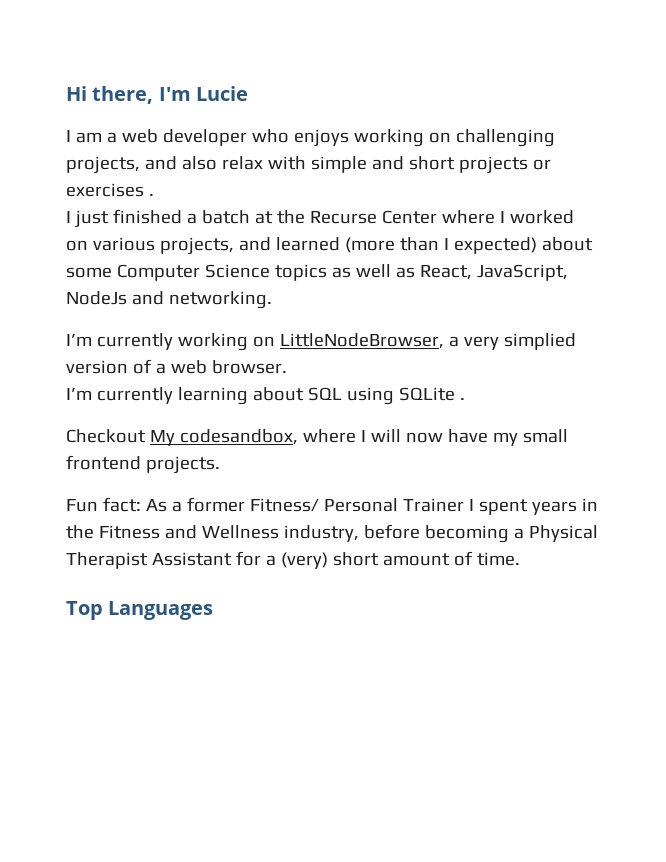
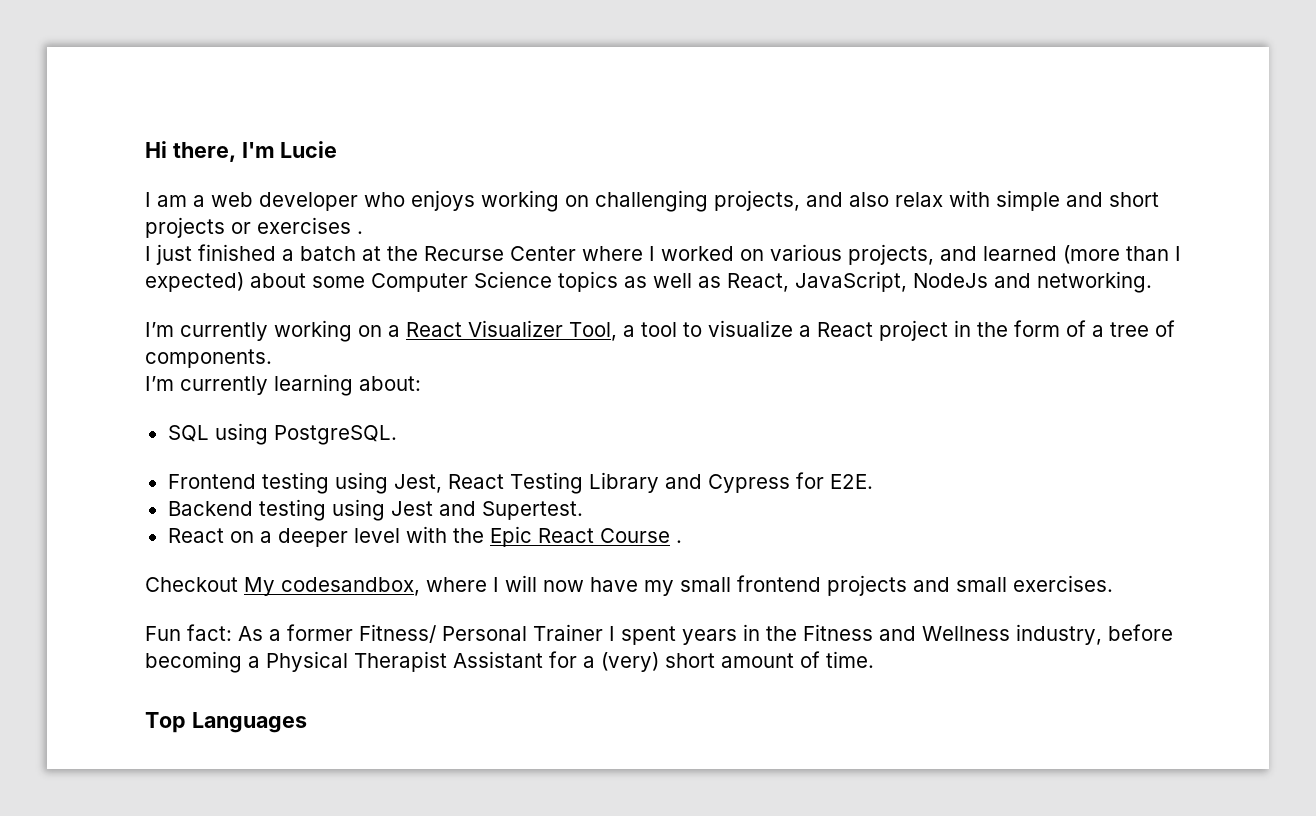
[279,333,576,350] [66,359,287,374] LittleNodeBrowser, a very simplied version of a web browser. -> [388,320,1175,341] [145,349,272,368] a React Visualizer Tool, a tool to visualize a React project in the form of a tree of components.
[252,387,304,401] about -> [359,376,421,391] about: //
[398,387,455,401] SQLite -> [273,425,397,445] [167,472,873,494] [167,499,583,521] [167,526,670,547] PostgreSQL. // Frontend testing using Jest, React Testing Library and Cypress for E2E. // Backend testing using Jest and Supertest. // React on a deeper level with the Epic React Course
[145,456,220,474] projects. -> [827,575,1113,596] projects and small exercises.

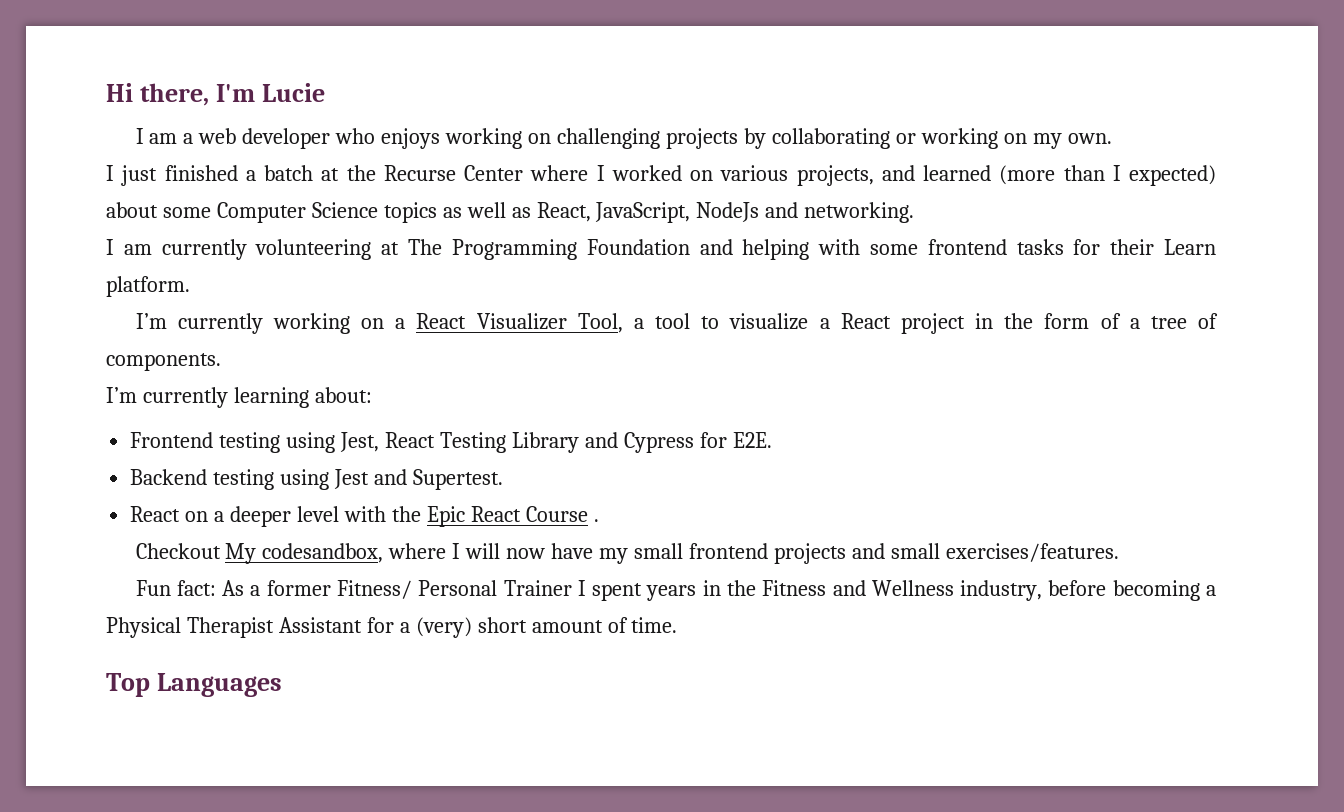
[714,190,1159,211] [145,217,363,238] projects, and also relax with simple and short projects or exercises . -> [665,128,1112,149] projects by collaborating or working on my own.
(1152, 282) none -> [106,239,1216,260] [106,276,190,297] // I am currently volunteering at The Programming Foundation and helping with some frontend tasks for their Learn platform.
[167,423,397,445] // SQL using PostgreSQL. -> (372, 395) none
[1013,575,1113,592] exercises. -> [945,543,1119,562] exercises/features.

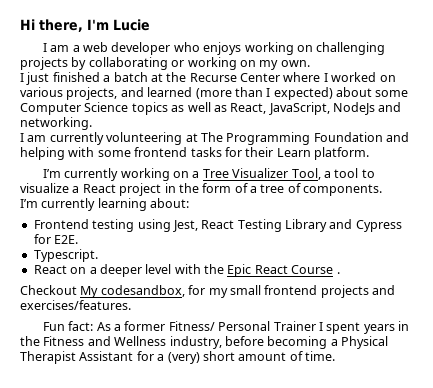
[416,313,467,329] React -> [202,169,229,178] Tree
[130,469,503,490] Backend testing using Jest and Supertest. -> [33,249,98,262] Typescript.
[388,543,594,559] where I will now have -> [188,285,206,295] for
[890,543,940,559] small -> (395, 290) none
[106,673,282,697] // Top Languages -> (335, 356) none

